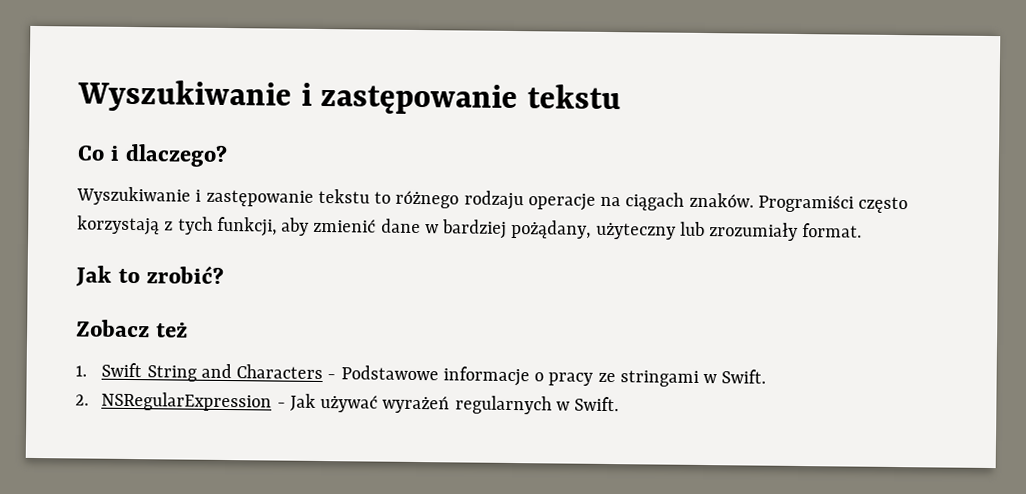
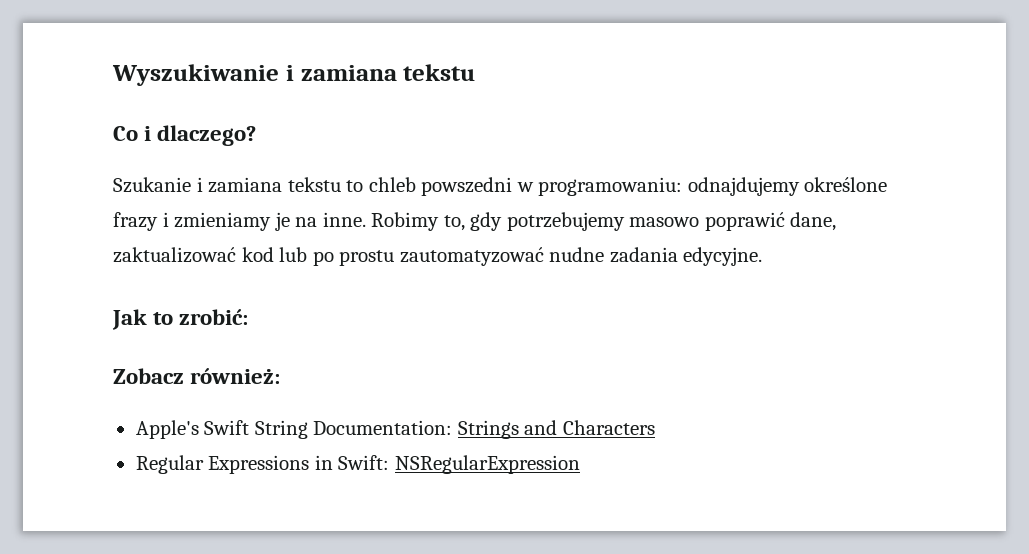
[77,79,519,116] Wyszukiwanie i zastępowanie -> [112,64,397,86] Wyszukiwanie i zamiana
[76,186,909,214] [77,215,863,241] Wyszukiwanie i zastępowanie tekstu to różnego rodzaju operacje na ciągach znaków. Programiści często korzystają z tych funkcji, aby zmienić dane w bardziej pożądany, użyteczny lub zrozumiały format. -> [113,177,888,196] [113,212,837,231] [113,247,763,266] Szukanie i zamiana tekstu to chleb powszedni w programowaniu: odnajdujemy określone frazy i zmieniamy je na inne. Robimy to, gdy potrzebujemy masowo poprawić dane, zaktualizować kod lub po prostu zautomatyzować nudne zadania edycyjne.
[146,265,225,284] zrobić? -> [179,309,249,325] zrobić:
[156,322,189,338] [75,362,767,387] [75,391,620,415] też // 1. Swift String and Characters - Podstawowe informacje o pracy ze stringami w Swift. // 2. NSRegularExpression - Jak używać wyrażeń regularnych w Swift. -> [190,368,281,384] [135,420,655,439] [135,455,580,474] również: // Apple's Swift String Documentation: Strings and Characters // Regular Expressions in Swift: NSRegularExpression

